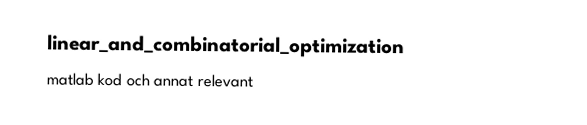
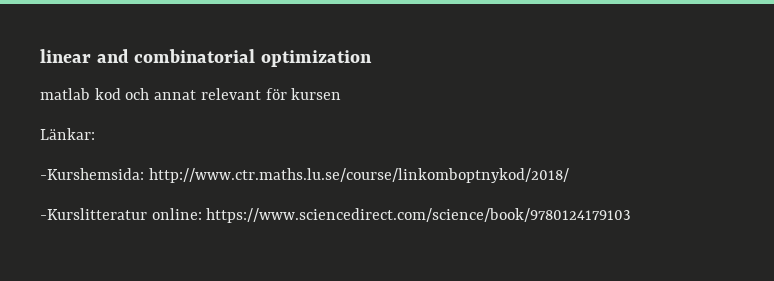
[47,34,405,59] linear_and_combinatorial_optimization -> [40,49,372,67] linear and combinatorial optimization
(253, 80) none -> [265,88,342,100] [40,128,95,140] [40,168,569,183] [40,208,632,223] för kursen // Länkar: // -Kurshemsida: http://www.ctr.maths.lu.se/course/linkomboptnykod/2018/ // -Kurslitteratur online: https://www.sciencedirect.com/science/book/9780124179103

